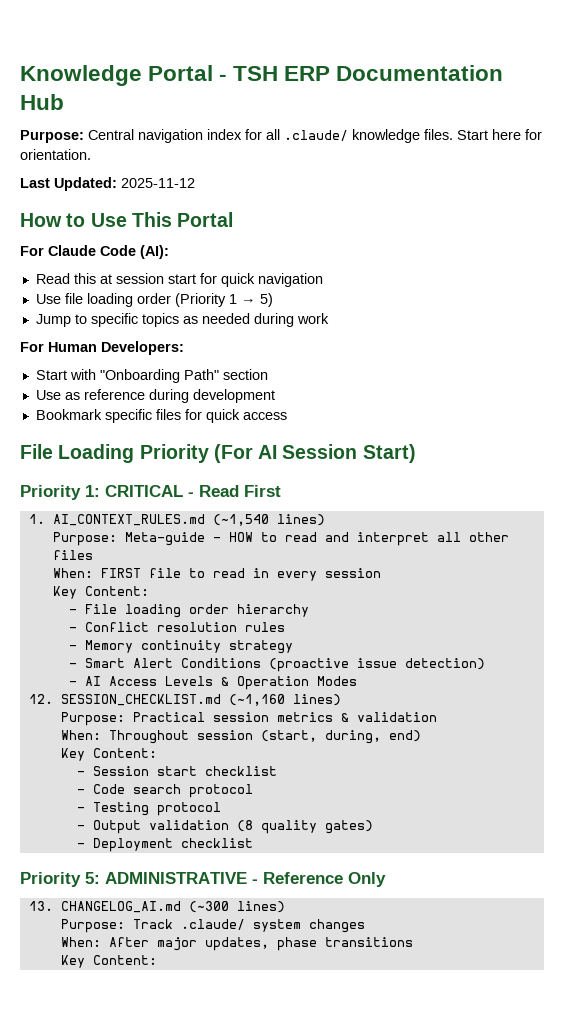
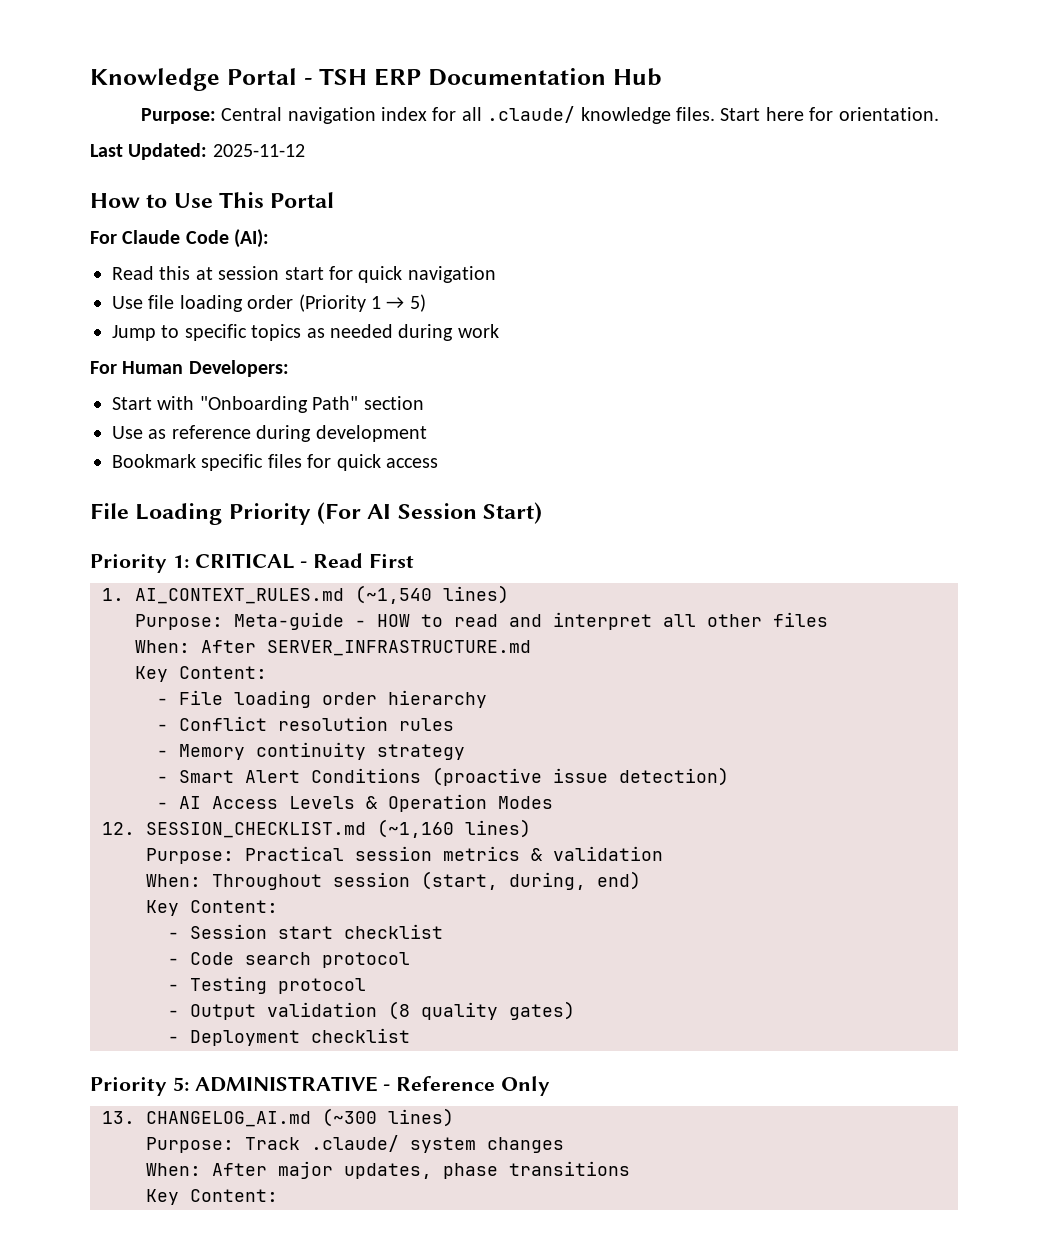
[100,568,381,581] FIRST file to read in every session -> [201,640,531,656] After SERVER_INFRASTRUCTURE.md

